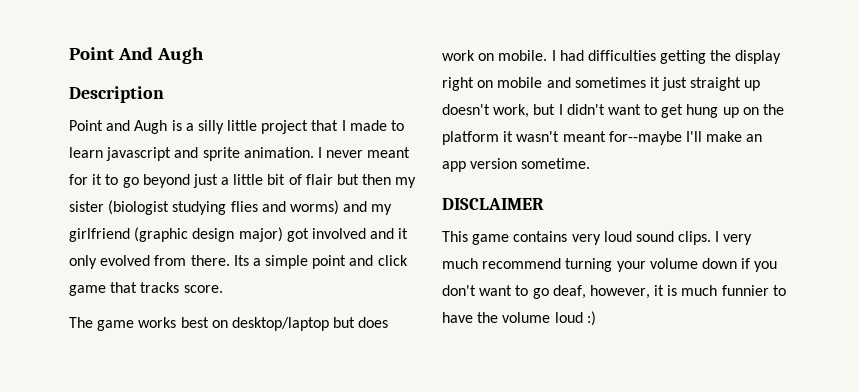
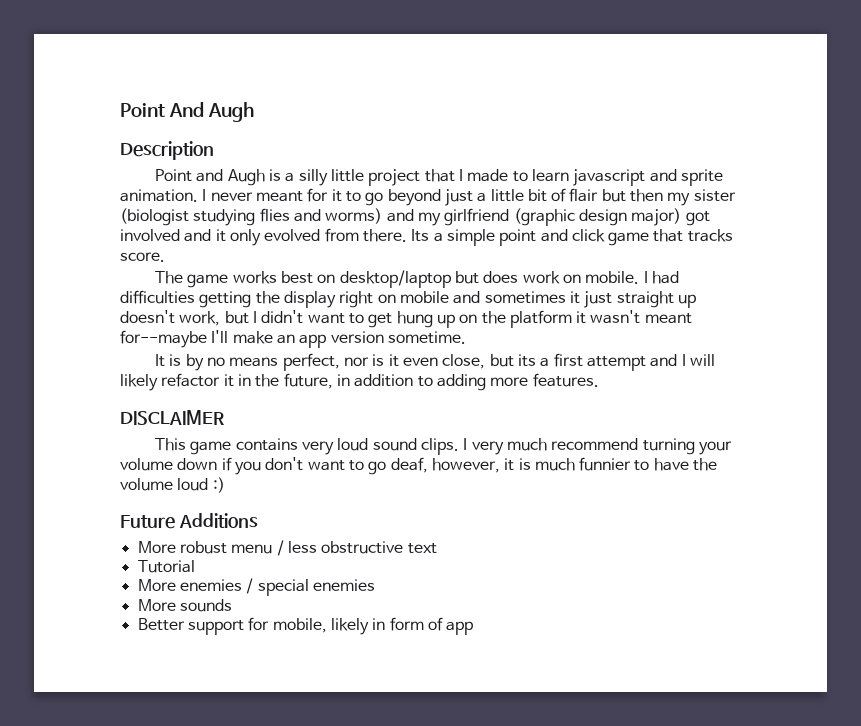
(591, 163) none -> [155,353,715,371] [120,373,599,391] // It is by no means perfect, nor is it even close, but its a first attempt and I will likely refactor it in the future, in addition to adding more features.
(596, 318) none -> [120,513,258,529] [137,540,437,556] [137,560,195,573] [137,578,375,596] [137,599,232,612] [137,617,474,635] // Future Additions // More robust menu / less obstructive text // Tutorial // More enemies / special enemies // More sounds // Better support for mobile, likely in form of app

